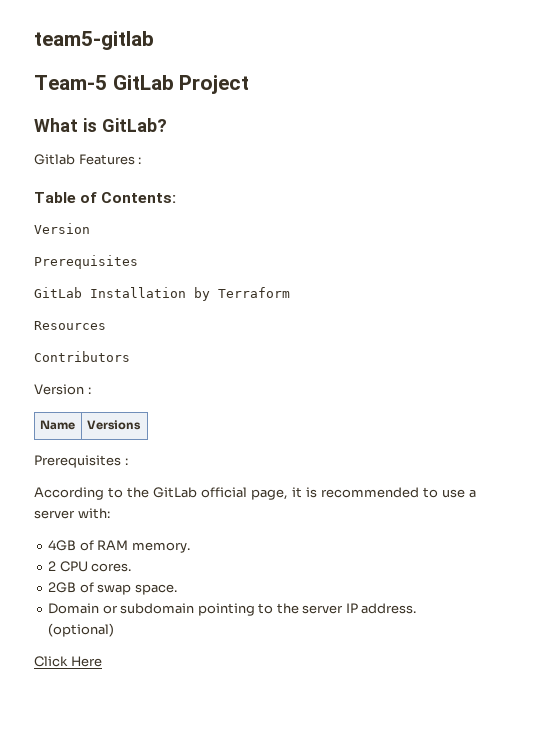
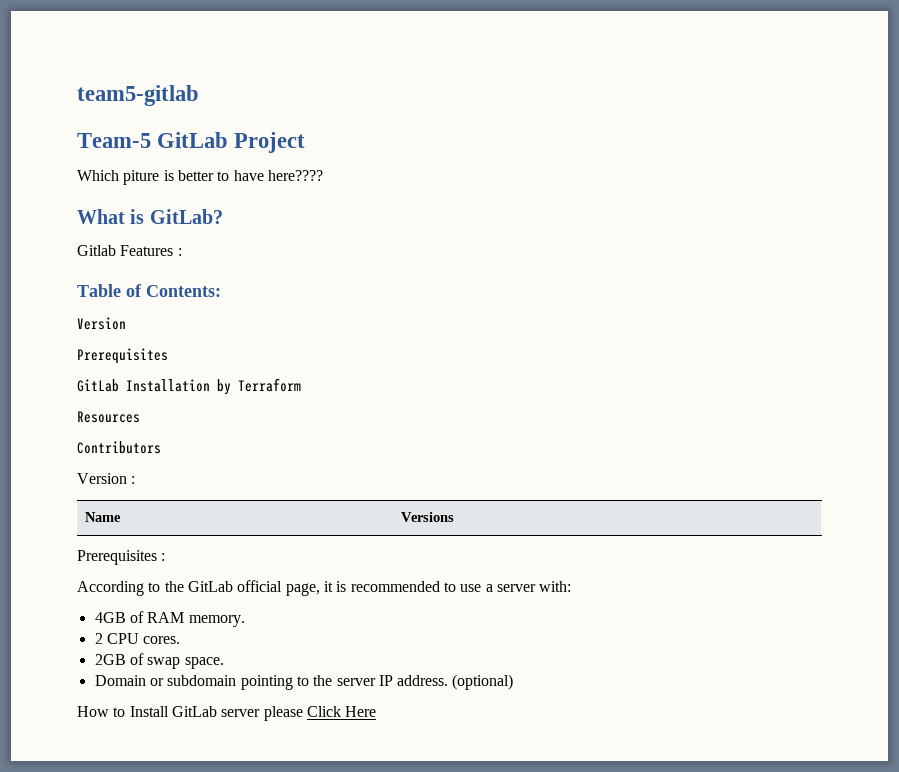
(250, 84) none -> [77,170,323,185] // Which piture is better to have here????
(115, 630) none -> [77,706,303,721] How to Install GitLab server please

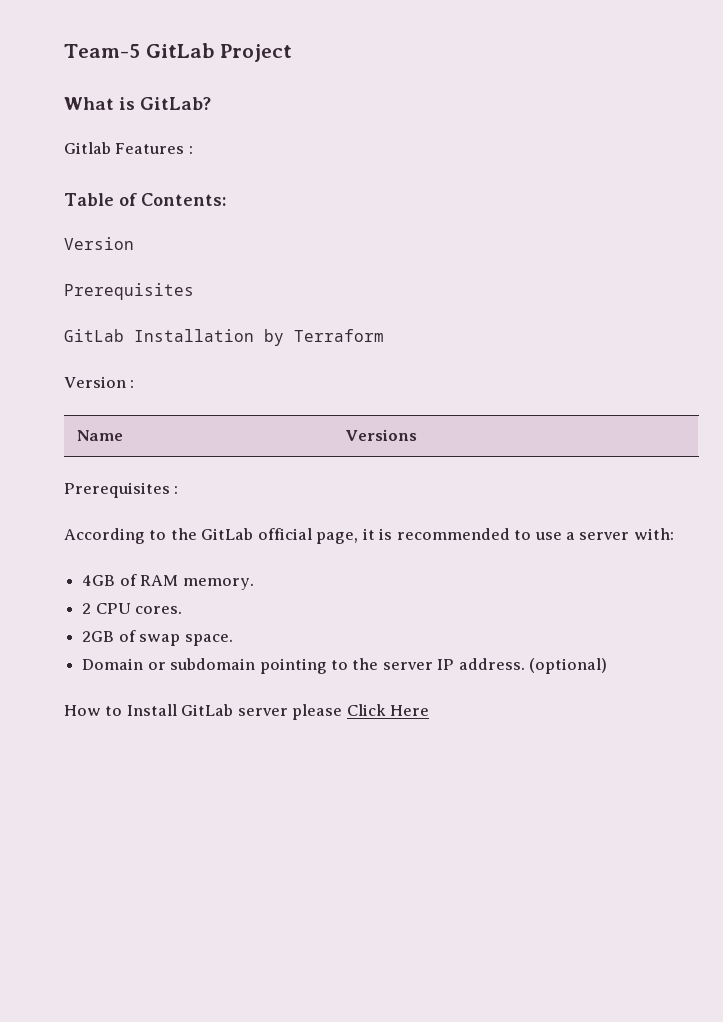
[77,85,199,106] team5-gitlab // -> (64, 51) none
[77,170,323,185] // Which piture is better to have here???? -> (293, 53) none
[77,411,140,423] [77,441,161,454] // Resources // Contributors -> (384, 335) none

